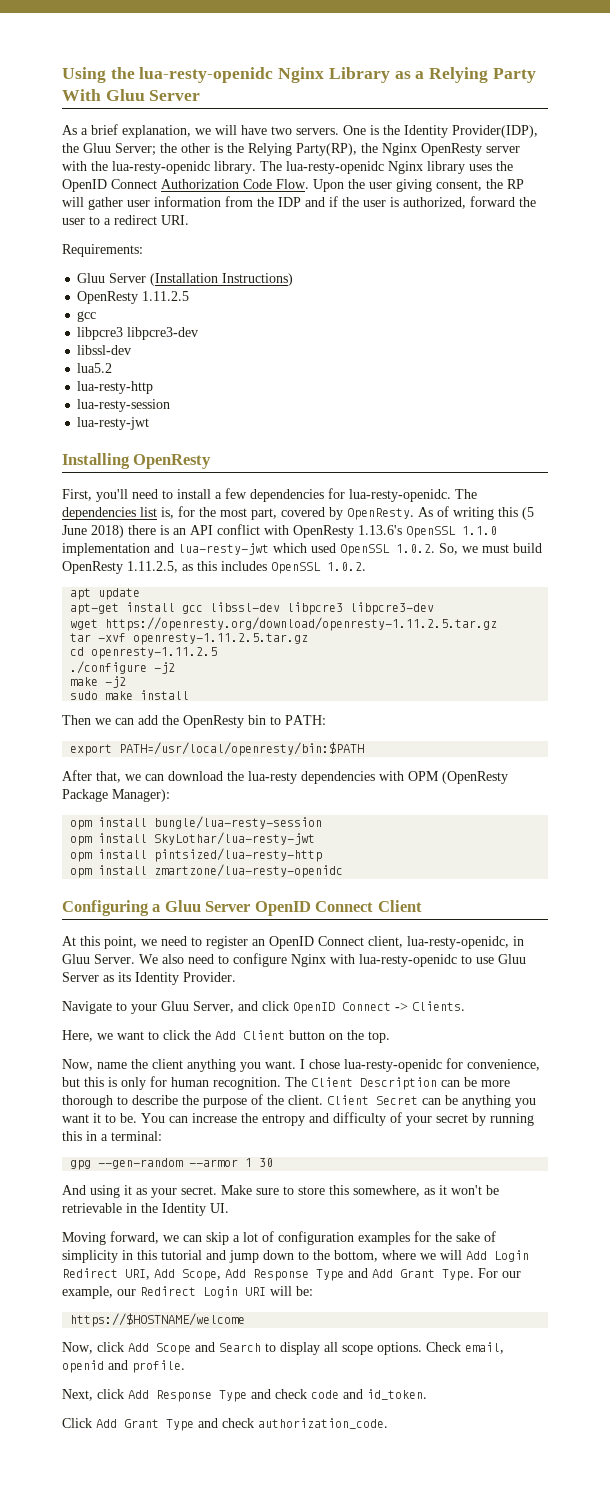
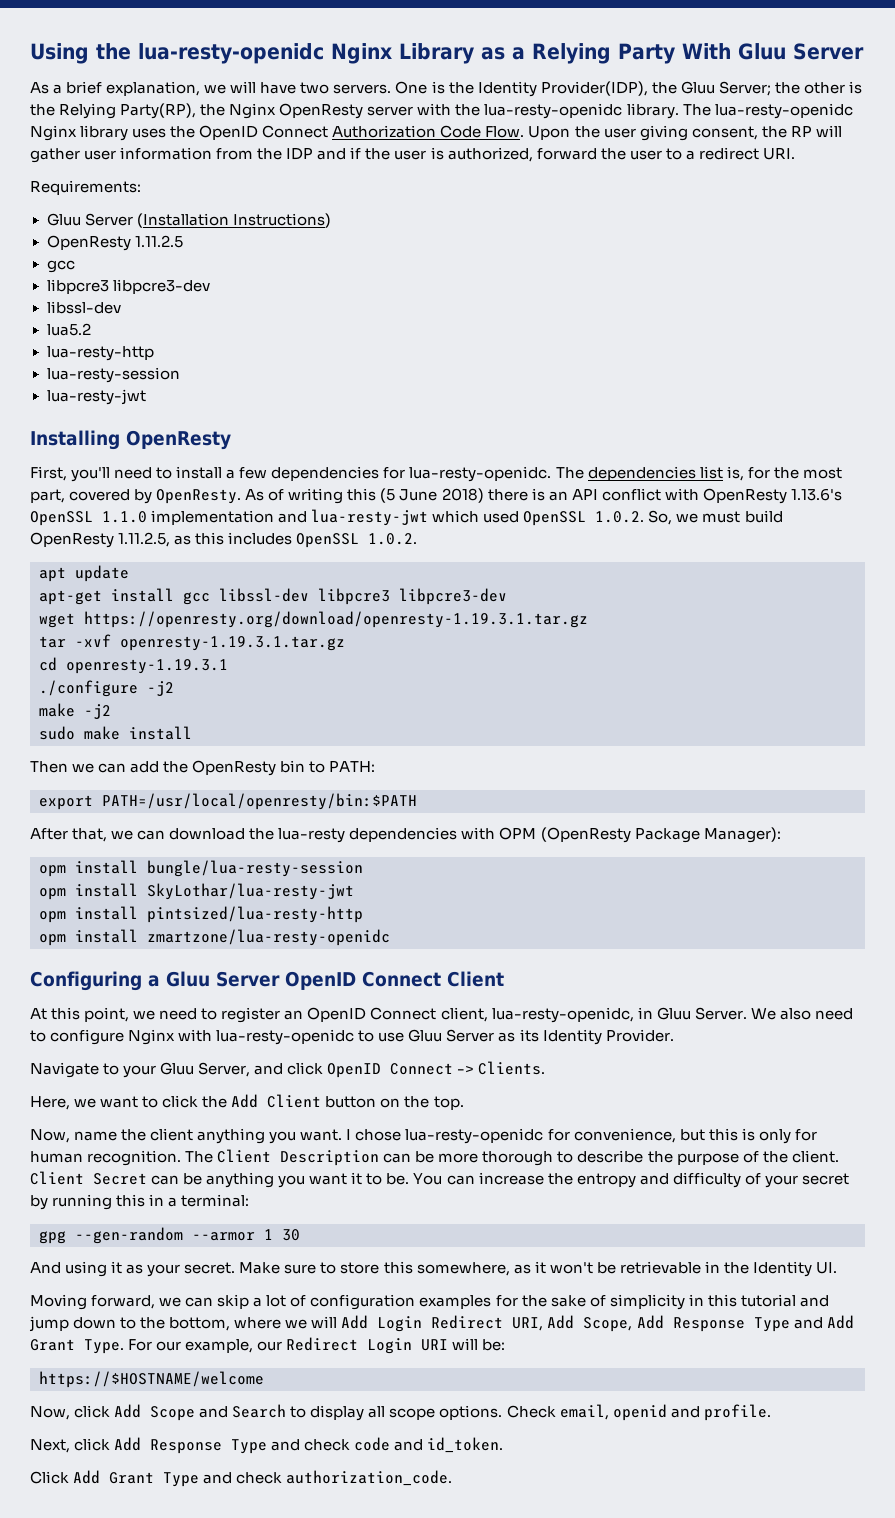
[105,617,498,631] https://openresty.org/download/openresty-1.11.2.5.tar.gz -> [84,611,588,628] https://openresty.org/download/openresty-1.19.3.1.tar.gz
[133,633,309,645] openresty-1.11.2.5.tar.gz -> [120,636,345,651] openresty-1.19.3.1.tar.gz
[91,647,218,659] openresty-1.11.2.5 -> [66,659,228,674] openresty-1.19.3.1

